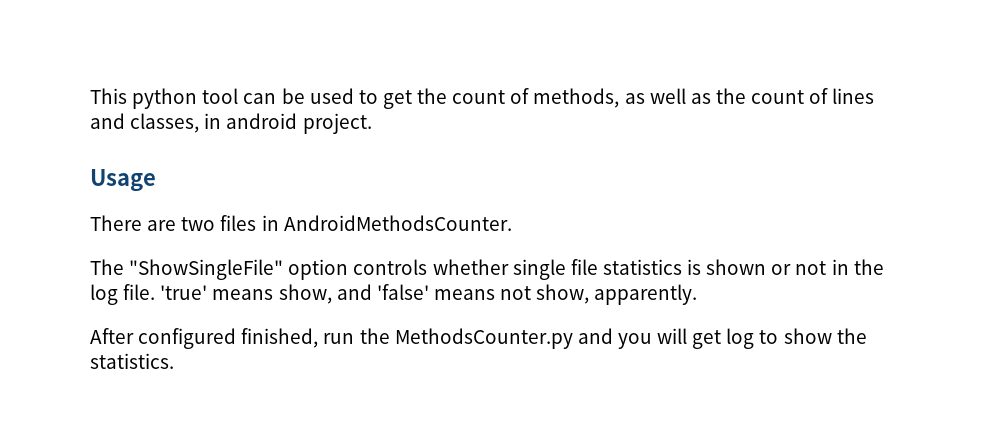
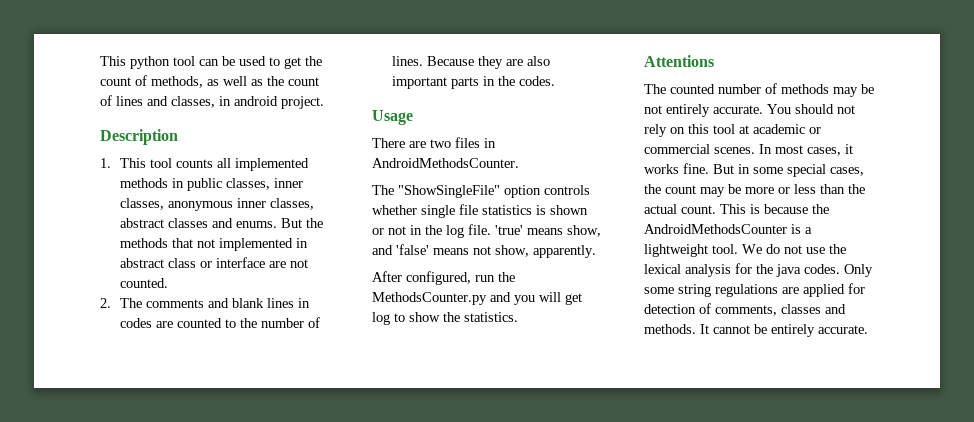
(372, 123) none -> [100,129,178,145] [100,158,309,171] [119,178,303,191] [119,198,314,211] [119,218,323,228] [119,238,308,251] [119,257,308,268] [119,278,168,288] [100,298,310,308] [119,317,320,328] [391,56,550,69] [391,76,555,89] // Description // 1. This tool counts all implemented methods in public classes, inner classes, anonymous inner classes, abstract classes and enums. But the methods that not implemented in abstract class or interface are not counted. // 2. The comments and blank lines in codes are counted to the number of lines. Because they are also important parts in the codes.
[138,328,319,349] configured finished, -> [406,271,471,285] configured,
(174, 361) none -> [644,55,714,67] [644,83,874,97] [644,104,855,117] [644,124,821,137] [644,144,853,156] [644,163,864,177] [644,184,865,197] [644,204,829,214] [644,224,812,234] [644,244,846,257] [644,263,873,277] [644,283,865,297] [644,303,846,316] [644,324,868,337] // Attentions // The counted number of methods may be not entirely accurate. You should not rely on this tool at academic or commercial scenes. In most cases, it works fine. But in some special cases, the count may be more or less than the actual count. This is because the AndroidMethodsCounter is a lightweight tool. We do not use the lexical analysis for the java codes. Only some string regulations are applied for detection of comments, classes and methods. It cannot be entirely accurate.

